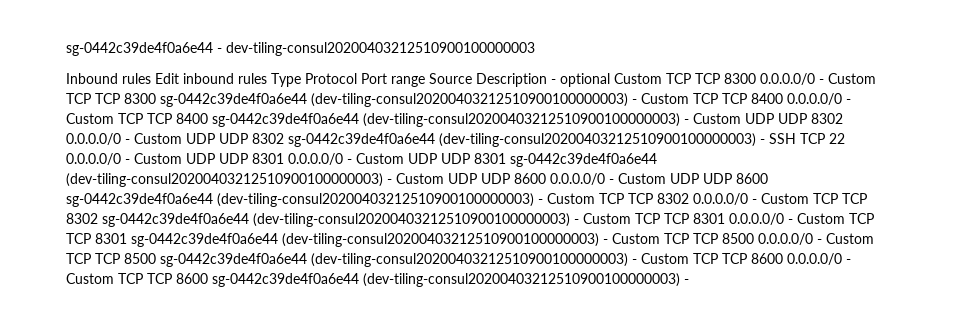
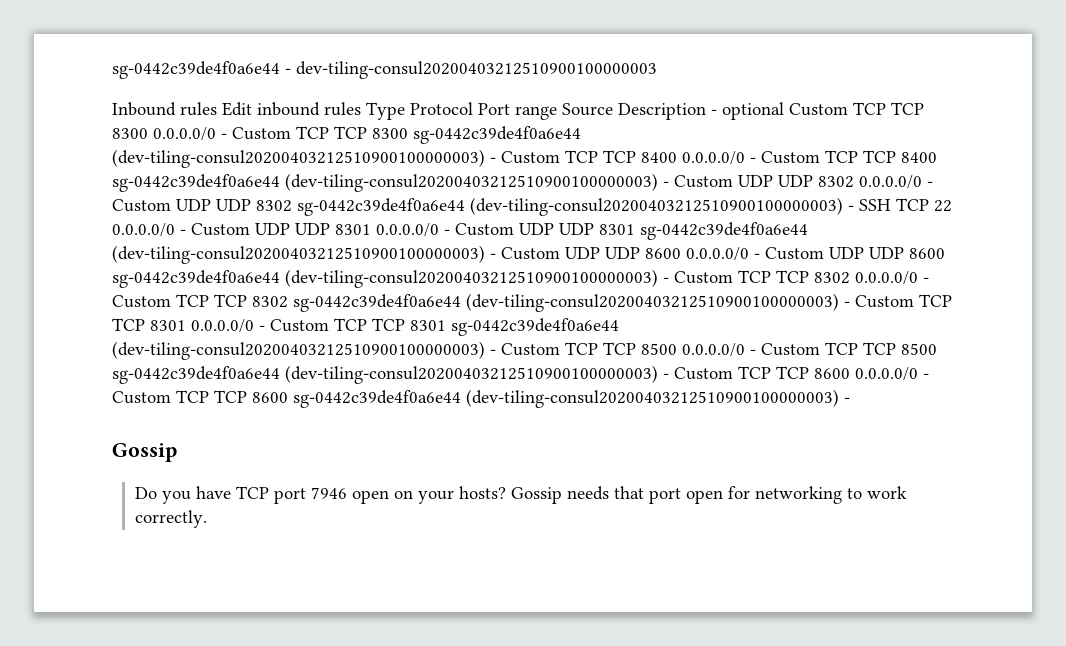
(689, 281) none -> [112,443,177,462] [134,486,907,504] [134,510,207,528] // Gossip // Do you have TCP port 7946 open on your hosts? Gossip needs that port open for networking to work correctly.

